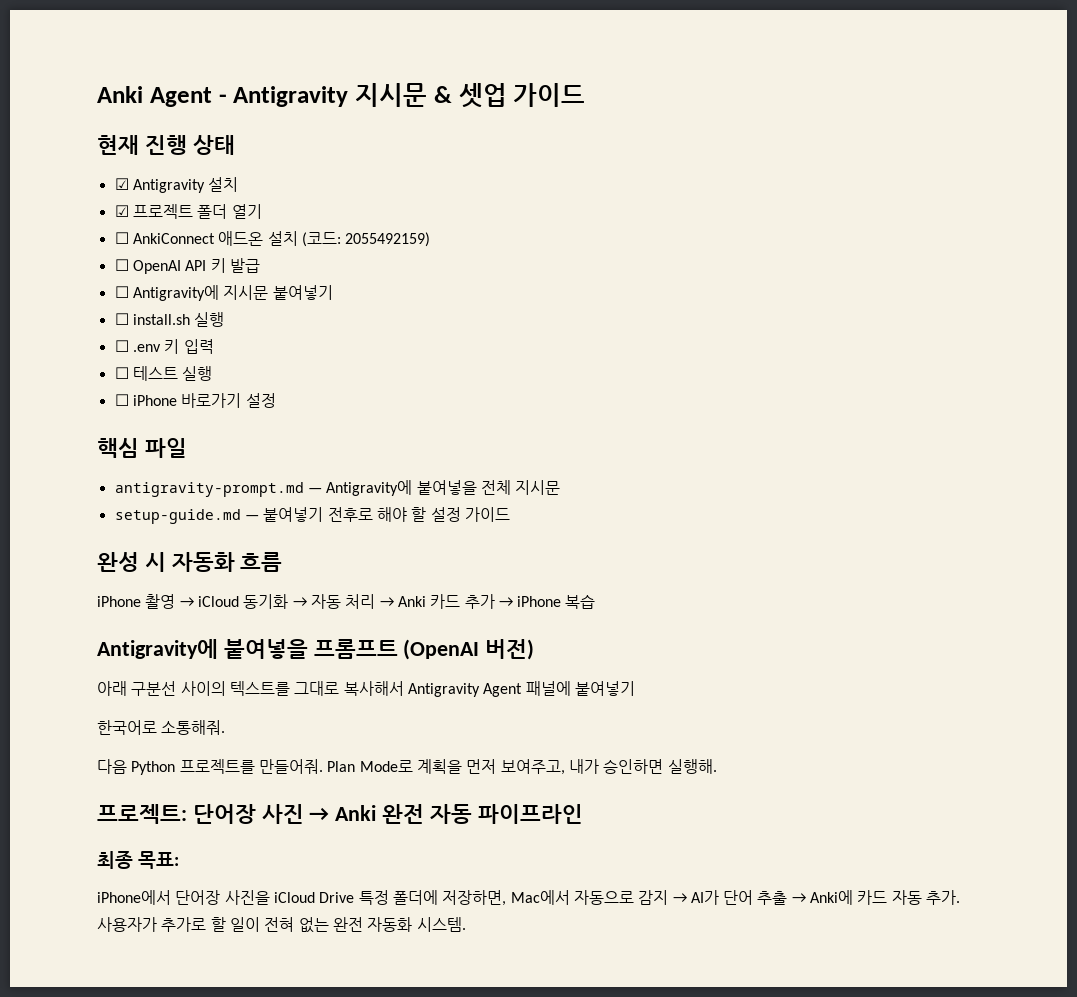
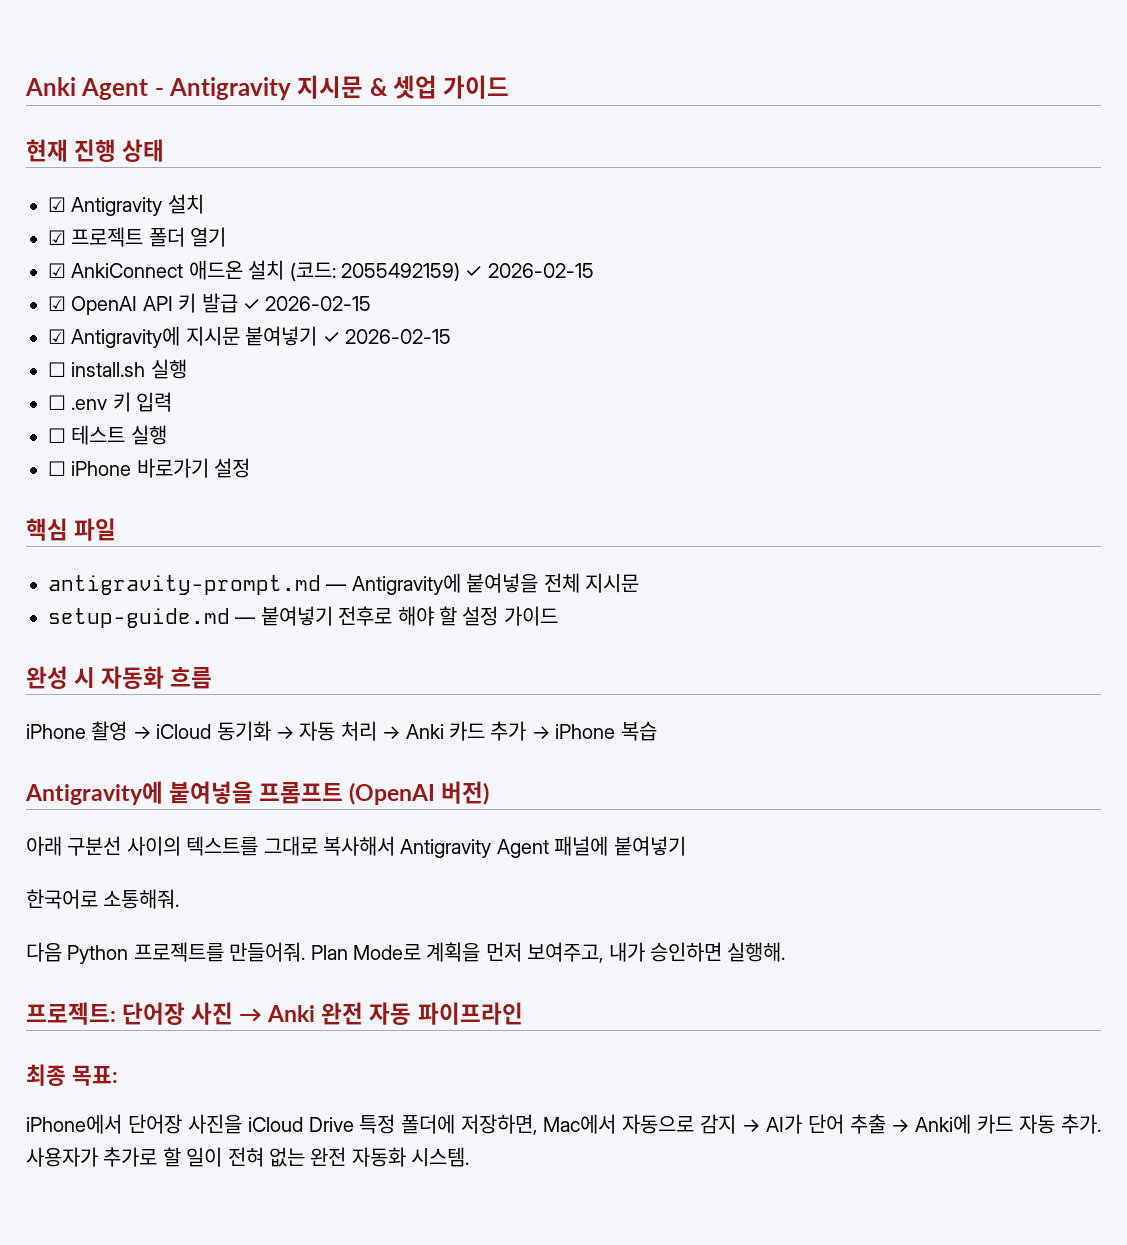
[114,232,129,244] ☐ -> [48,263,66,278] ☑
[114,259,129,271] // ☐ -> [465,263,594,278] [48,296,66,311] ✓ 2026-02-15 // ☑
[114,286,129,298] // ☐ -> [243,296,372,311] [48,329,66,344] ✓ 2026-02-15 // ☑
(333, 292) none -> [322,329,451,344] ✓ 2026-02-15

